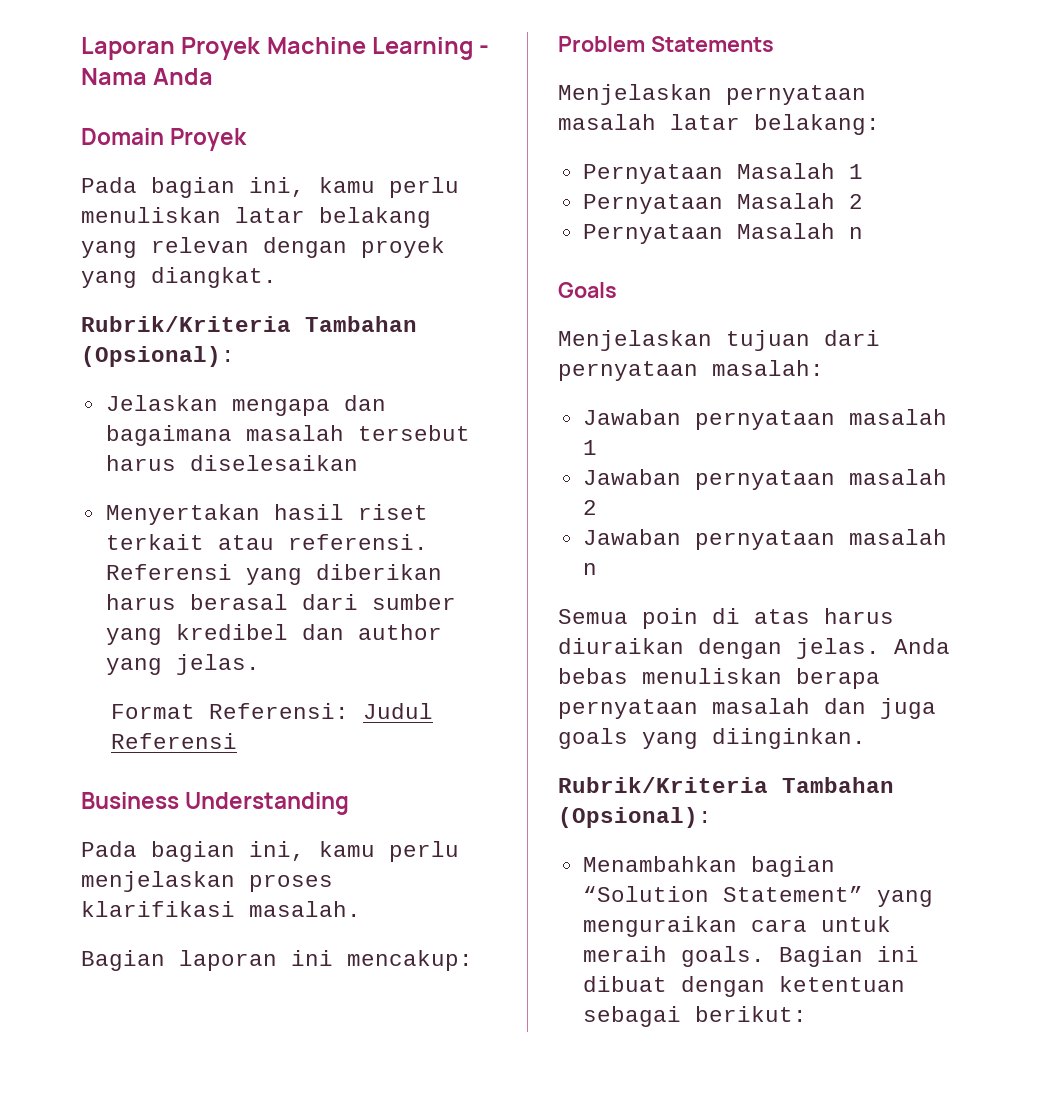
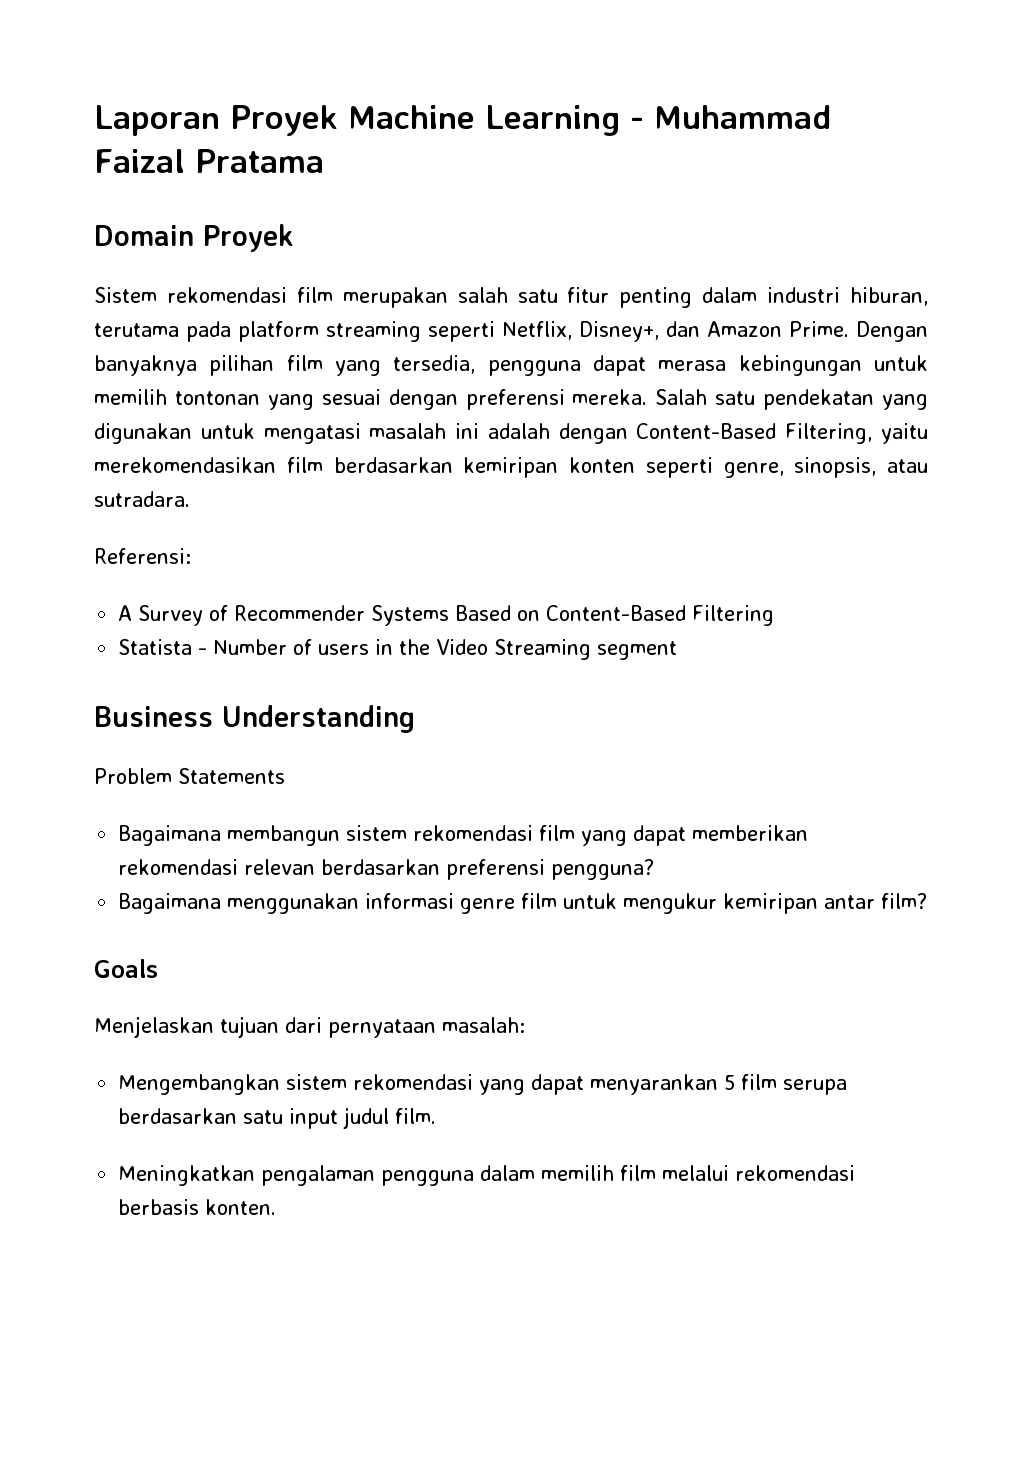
[81,68,214,85] Nama Anda -> [654,105,831,129] [94,149,324,173] Muhammad Faizal Pratama
[81,177,459,198] [81,207,431,228] [81,237,445,258] [81,267,277,288] [81,316,417,332] [81,346,235,367] [105,395,386,416] [105,425,470,446] [105,455,358,471] [105,504,428,525] [105,534,428,550] [105,564,442,585] [105,594,456,610] [105,624,442,645] [105,654,260,675] [110,703,433,719] [110,733,237,749] [81,792,350,815] [81,841,459,862] [81,871,333,892] [81,901,361,917] [81,950,473,971] [558,36,774,52] [558,84,866,105] [558,114,880,135] [582,163,863,184] [582,193,863,214] [582,223,863,244] Pada bagian ini, kamu perlu menuliskan latar belakang yang relevan dengan proyek yang diangkat. // Rubrik/Kriteria Tambahan (Opsional): // Jelaskan mengapa dan bagaimana masalah tersebut harus diselesaikan // Menyertakan hasil riset terkait atau referensi. Referensi yang diberikan harus berasal dari sumber yang kredibel dan author yang jelas. // Format Referensi: Judul Referensi // Business Understanding // Pada bagian ini, kamu perlu menjelaskan proses klarifikasi masalah. // Bagian laporan ini mencakup: // Problem Statements // Menjelaskan pernyataan masalah latar belakang: // Pernyataan Masalah 1 // Pernyataan Masalah 2 // Pernyataan Masalah n -> [94,287,928,308] [94,321,928,342] [94,355,929,376] [94,389,928,410] [94,423,929,444] [94,457,928,478] [94,491,190,507] [94,548,191,564] [118,605,775,626] [118,639,678,660] [94,705,415,733] [94,768,285,784] [118,825,809,846] [118,859,655,880] [118,893,928,914] Sistem rekomendasi film merupakan salah satu fitur penting dalam industri hiburan, terutama pada platform streaming seperti Netflix, Disney+, dan Amazon Prime. Dengan banyaknya pilihan film yang tersedia, pengguna dapat merasa kebingungan untuk memilih tontonan yang sesuai dengan preferensi mereka. Salah satu pendekatan yang digunakan untuk mengatasi masalah ini adalah dengan Content-Based Filtering, yaitu merekomendasikan film berdasarkan kemiripan konten seperti genre, sinopsis, atau sutradara. // Referensi: // A Survey of Recommender Systems Based on Content-Based Filtering // Statista - Number of users in the Video Streaming segment // Business Understanding // Problem Statements // Bagaimana membangun sistem rekomendasi film yang dapat memberikan rekomendasi relevan berdasarkan preferensi pengguna? // Bagaimana menggunakan informasi genre film untuk mengukur kemiripan antar film?
[582,409,947,430] [582,440,597,455] [582,469,947,490] [582,500,597,515] [582,529,947,550] [582,563,597,575] [558,608,894,629] [558,638,950,659] [558,668,880,689] [558,698,936,719] [558,728,866,749] [558,777,894,793] [558,807,712,828] [582,856,835,877] [582,886,933,907] [582,916,891,937] [582,946,919,967] [582,976,905,997] [582,1006,807,1027] Jawaban pernyataan masalah 1 // Jawaban pernyataan masalah 2 // Jawaban pernyataan masalah n // Semua poin di atas harus diuraikan dengan jelas. Anda bebas menuliskan berapa pernyataan masalah dan juga goals yang diinginkan. // Rubrik/Kriteria Tambahan (Opsional): // Menambahkan bagian “Solution Statement” yang menguraikan cara untuk meraih goals. Bagian ini dibuat dengan ketentuan sebagai berikut: -> [118,1074,848,1095] [118,1107,437,1129] [118,1165,856,1186] [118,1199,277,1215] Mengembangkan sistem rekomendasi yang dapat menyarankan 5 film serupa berdasarkan satu input judul film. // Meningkatkan pengalaman pengguna dalam memilih film melalui rekomendasi berbasis konten.

